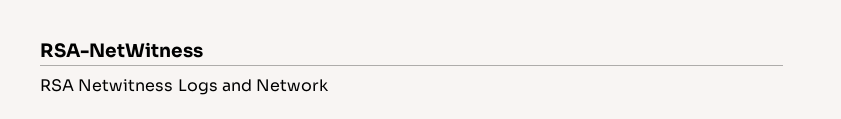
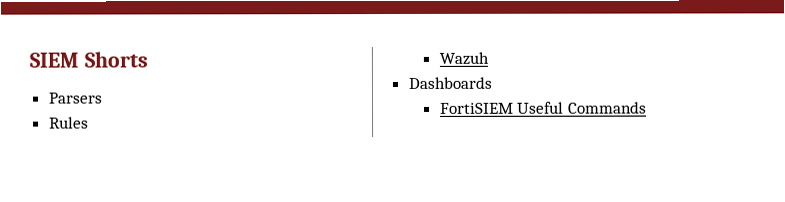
[40,42,203,58] [40,79,330,95] RSA-NetWitness // RSA Netwitness Logs and Network -> [29,51,148,68] [47,92,103,104] [48,116,89,129] [438,51,489,65] [407,76,492,89] [439,101,647,114] SIEM Shorts // Parsers // Rules // Wazuh // Dashboards // FortiSIEM Useful Commands

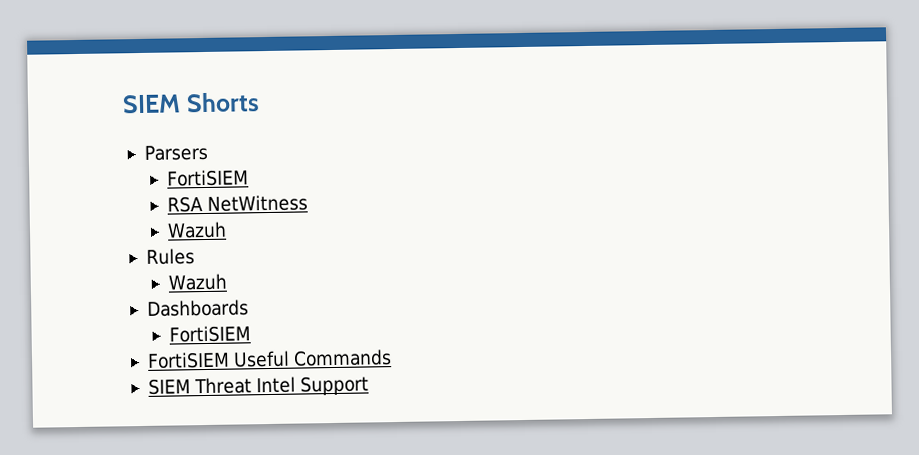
(103, 98) none -> [167,169,250,187] [167,194,309,213] [167,221,228,239] // FortiSIEM // RSA NetWitness // Wazuh
(514, 108) none -> [146,351,230,369] // FortiSIEM
(647, 107) none -> [147,375,370,396] // SIEM Threat Intel Support

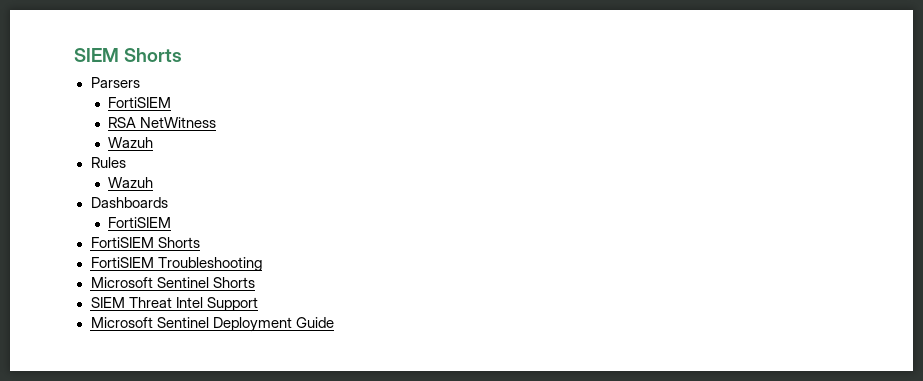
[233,349,393,368] Useful Commands -> [157,237,200,248] [90,257,262,271] [90,277,255,288] Shorts // FortiSIEM Troubleshooting // Microsoft Sentinel Shorts
(370, 385) none -> [90,317,334,332] // Microsoft Sentinel Deployment Guide

